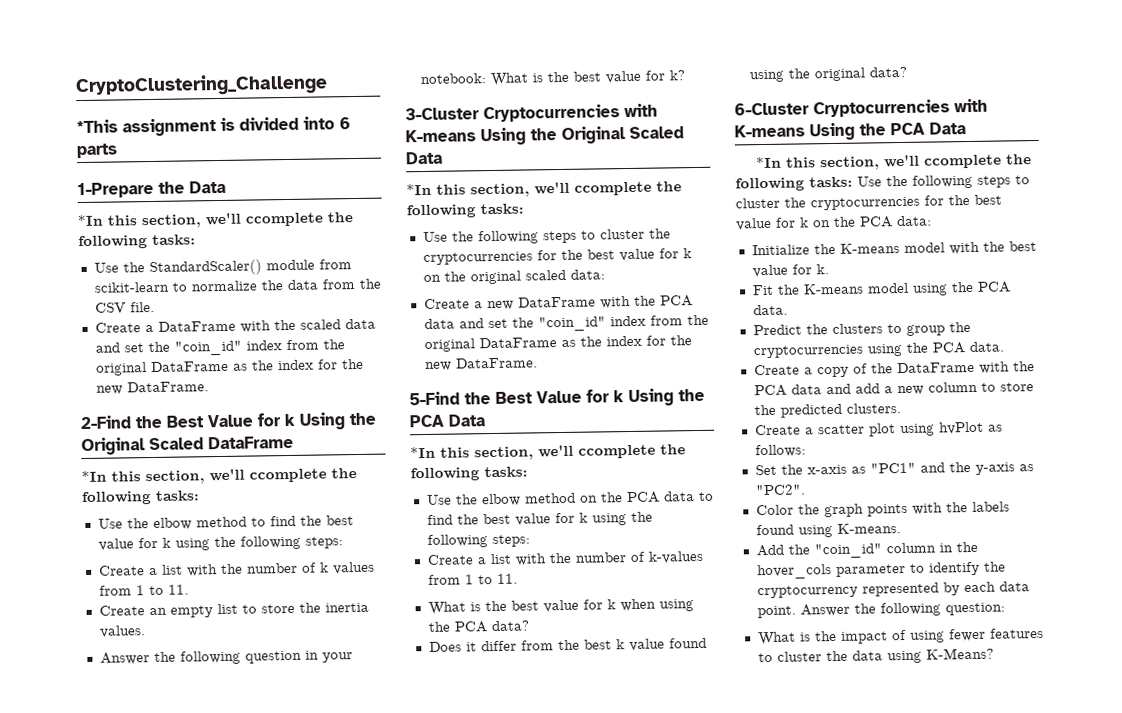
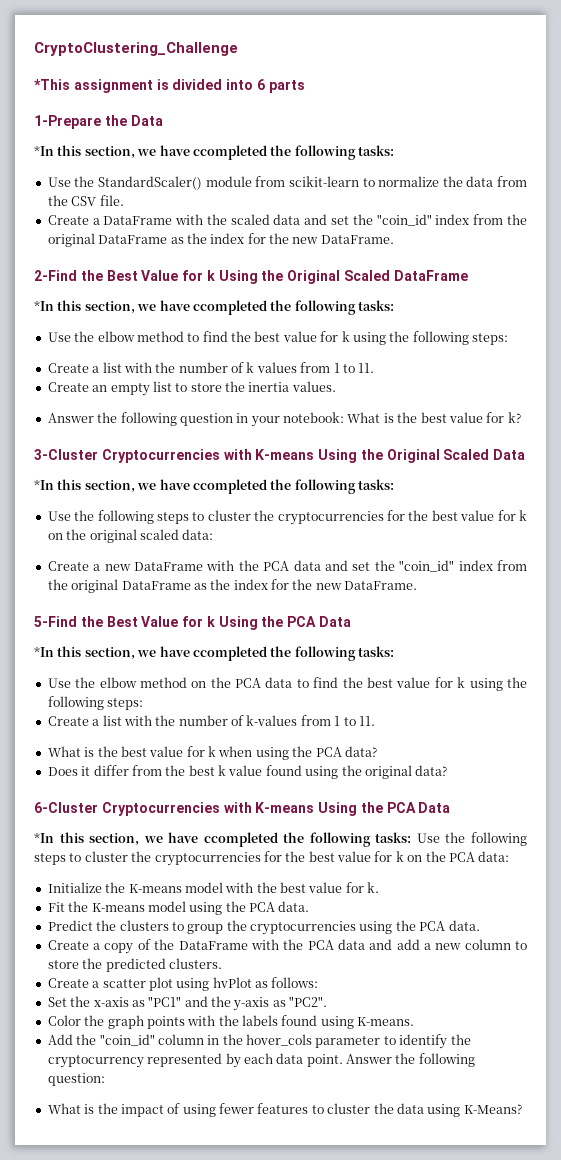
[205,212,324,227] we'll ccomplete -> [137,145,267,160] we have ccompleted
[209,468,327,483] we'll ccomplete -> [137,300,267,315] we have ccompleted
[534,181,652,196] we'll ccomplete -> [137,479,267,494] we have ccompleted
[538,444,656,459] we'll ccomplete -> [137,646,267,661] we have ccompleted
[884,154,1003,169] we'll ccomplete -> [143,832,278,847] we have ccompleted

